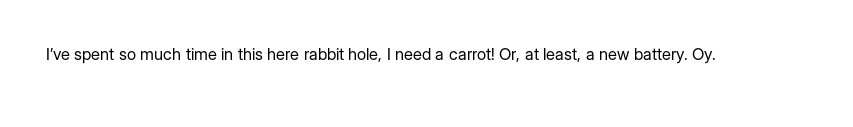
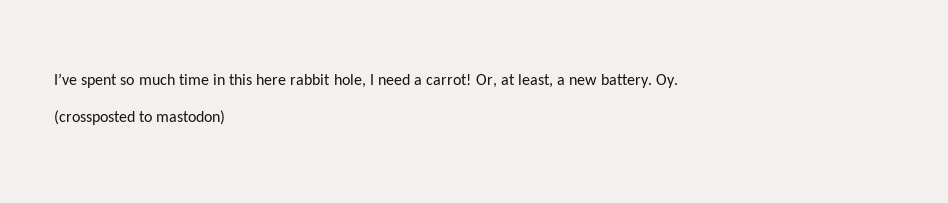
(717, 56) none -> [54,110,226,125] // (crossposted to mastodon)

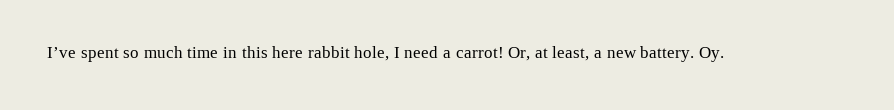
[54,110,226,125] // (crossposted to mastodon) -> (724, 54) none

